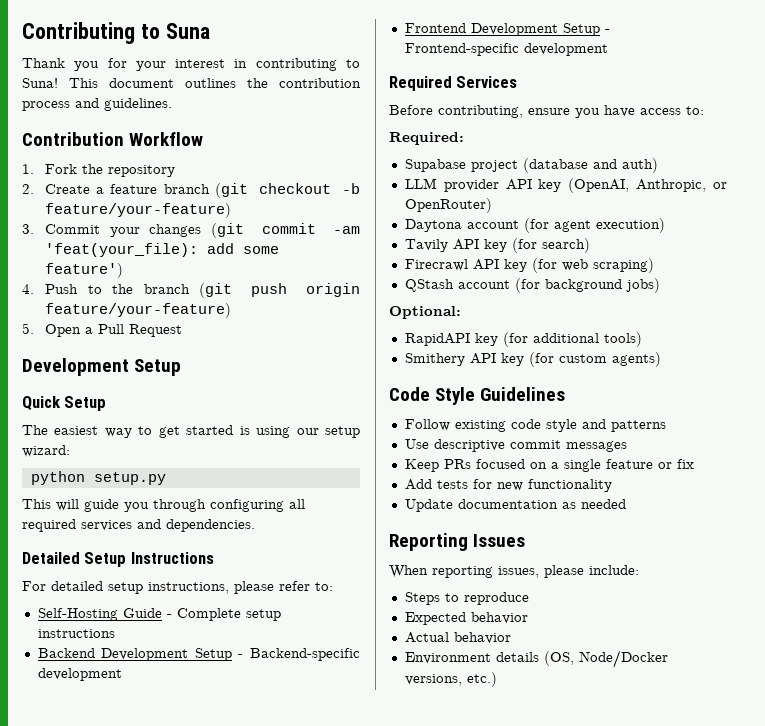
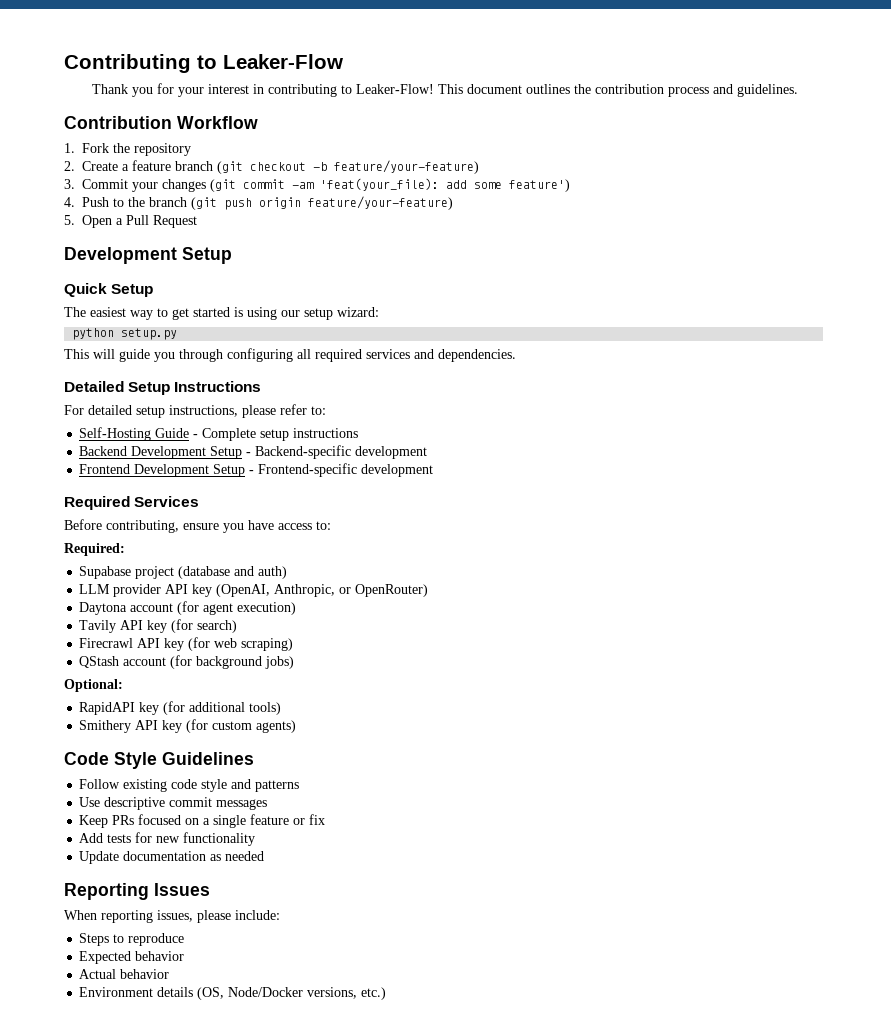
[165,23,210,39] Suna -> [223,54,343,69] Leaker-Flow
[22,78,58,88] Suna! -> [356,84,435,94] Leaker-Flow!

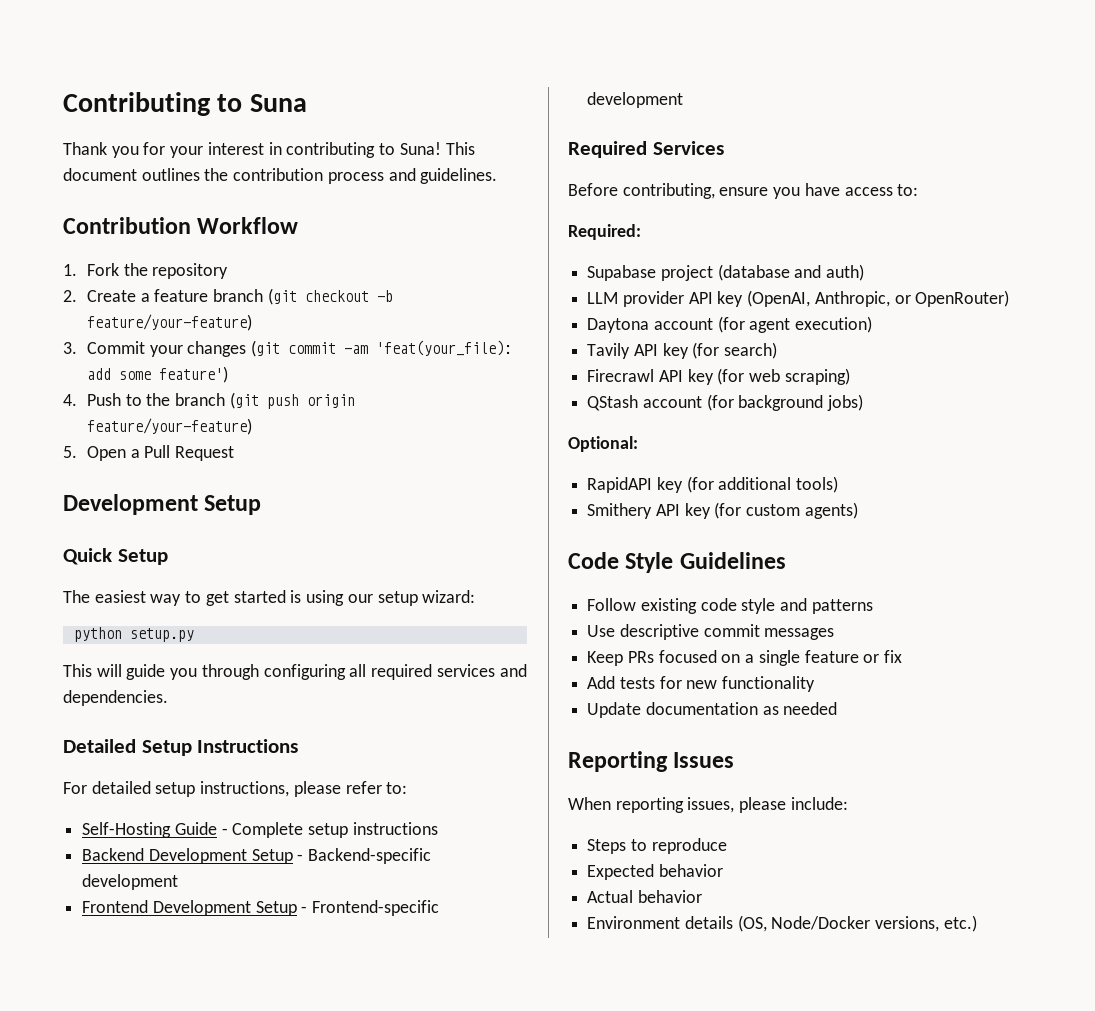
[223,54,343,69] Leaker-Flow -> [249,94,307,112] Suna
[356,84,435,94] Leaker-Flow! -> [399,142,441,155] Suna!

